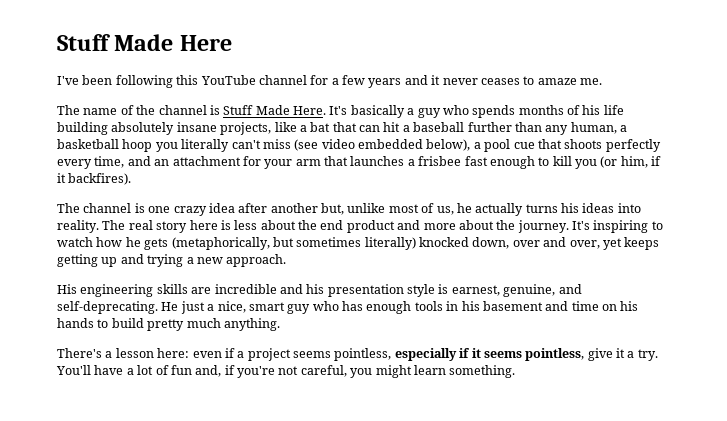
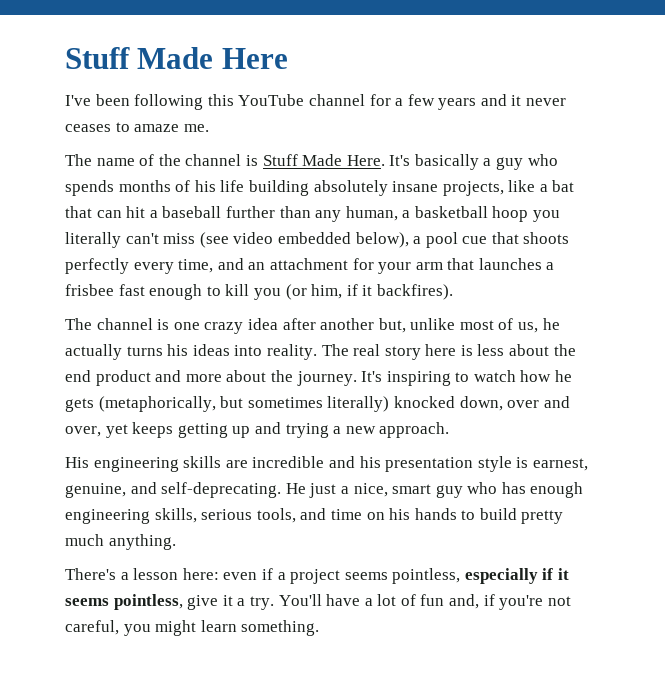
[414,301,543,311] tools in his basement -> [65,508,296,524] engineering skills, serious tools,

